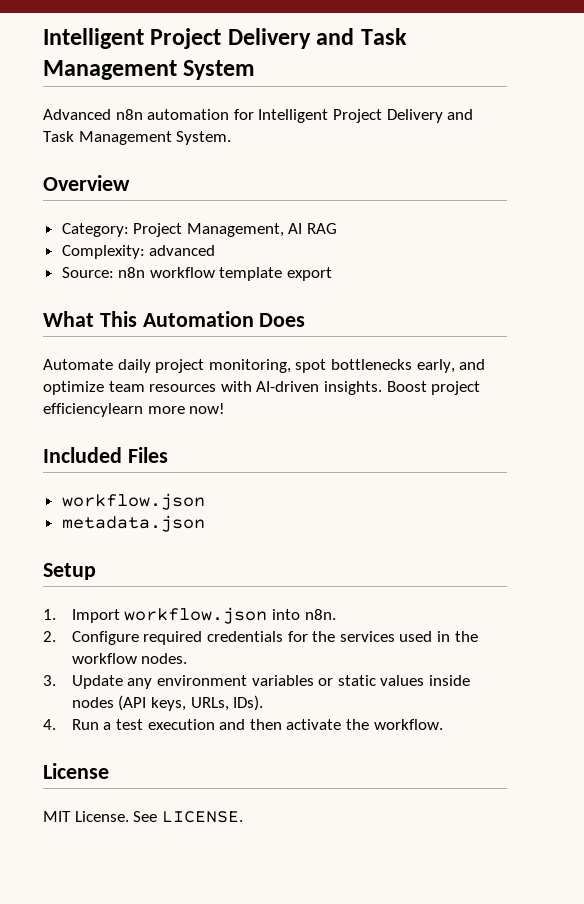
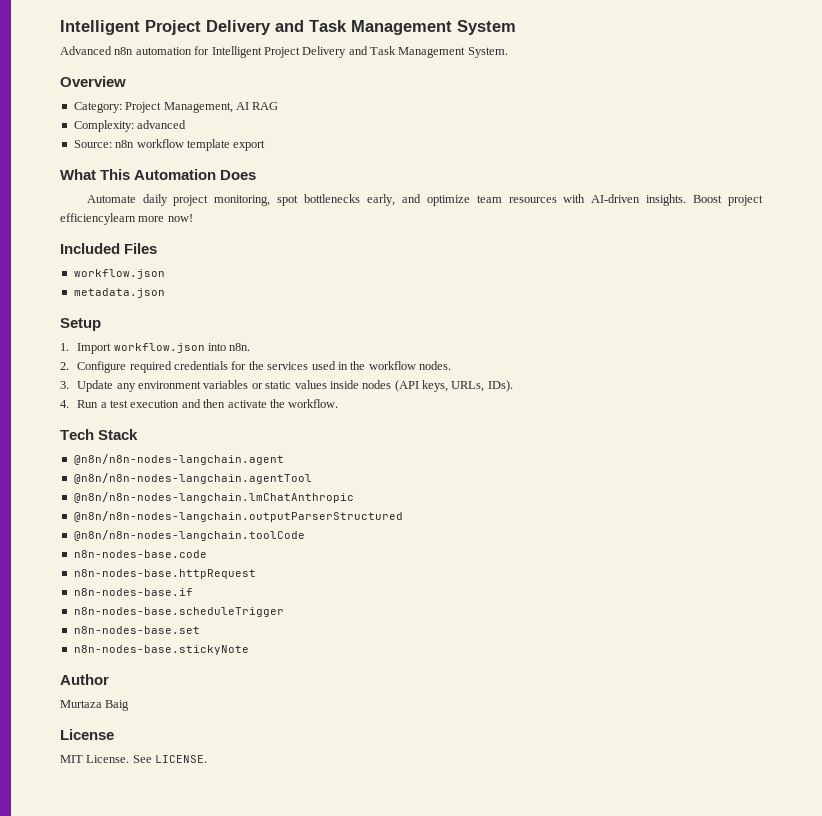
(443, 724) none -> [60,429,139,440] [73,454,284,465] [73,473,312,484] [73,492,354,503] [73,511,403,522] [73,530,305,541] [73,550,207,558] [73,569,256,579] [73,588,193,596] [73,607,284,617] [73,626,200,634] [73,645,249,655] [60,674,109,685] [60,700,130,711] // Tech Stack // @n8n/n8n-nodes-langchain.agent // @n8n/n8n-nodes-langchain.agentTool // @n8n/n8n-nodes-langchain.lmChatAnthropic // @n8n/n8n-nodes-langchain.outputParserStructured // @n8n/n8n-nodes-langchain.toolCode // n8n-nodes-base.code // n8n-nodes-base.httpRequest // n8n-nodes-base.if // n8n-nodes-base.scheduleTrigger // n8n-nodes-base.set // n8n-nodes-base.stickyNote // Author // Murtaza Baig

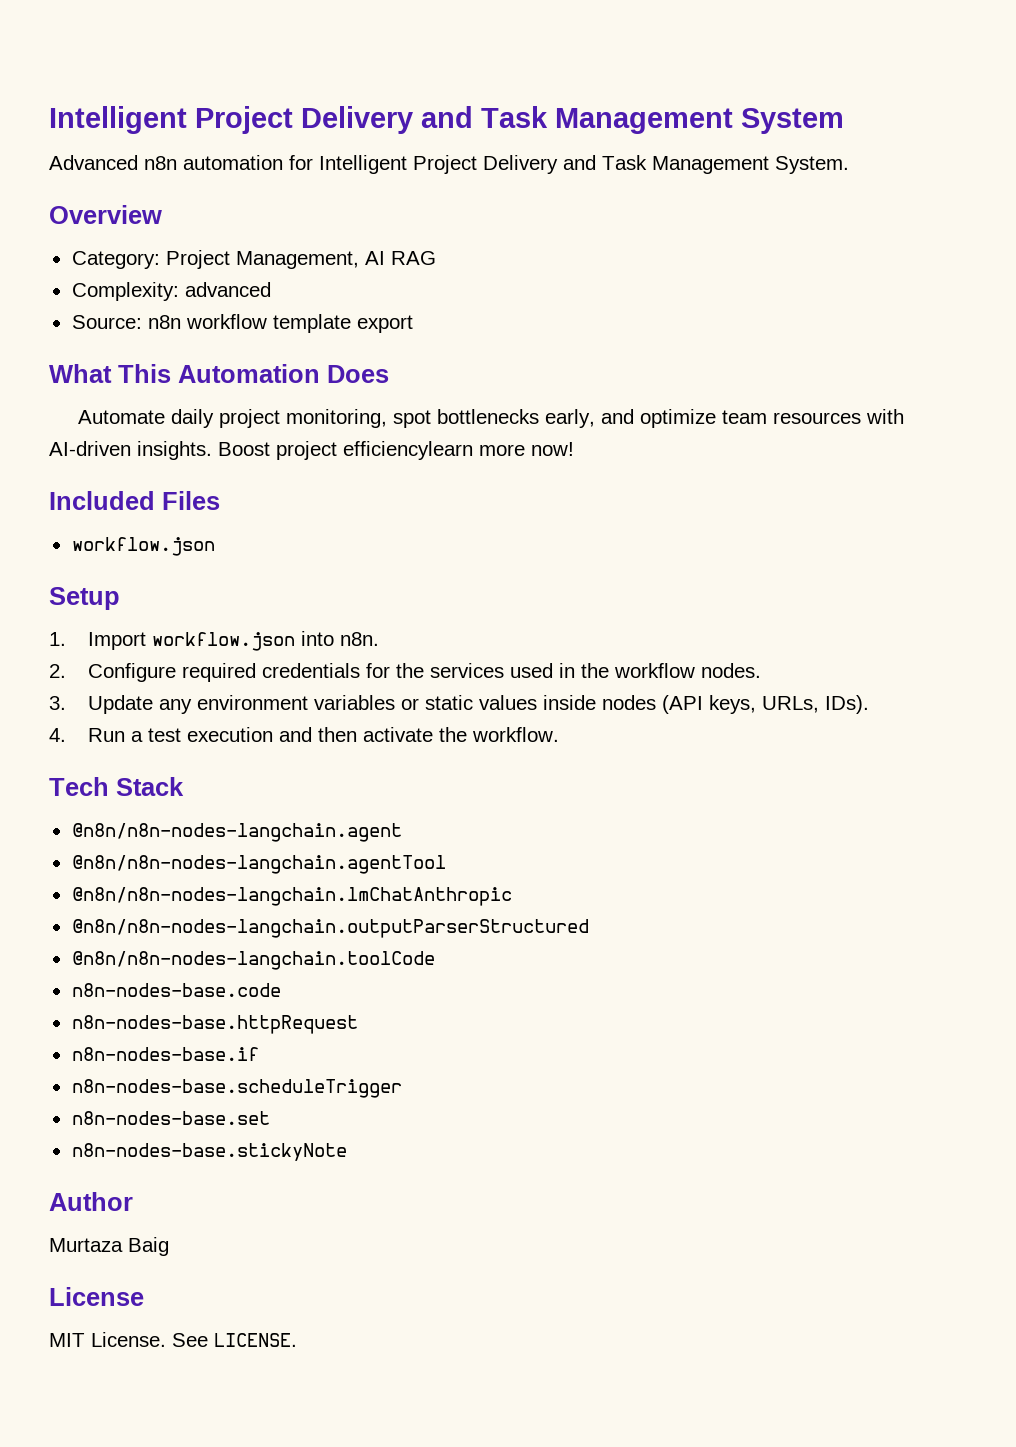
[73,288,165,298] // metadata.json -> (215, 546) none

